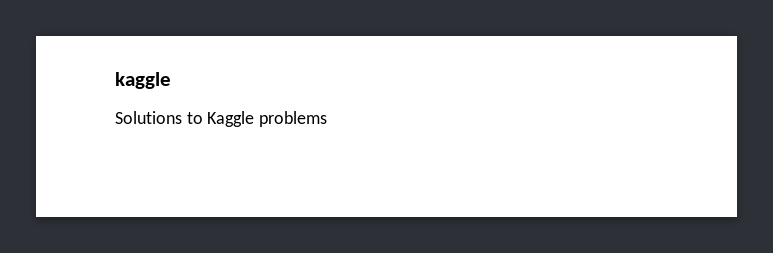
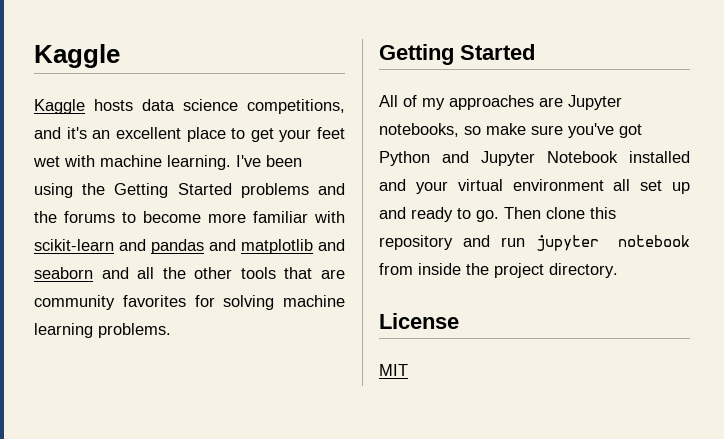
[115,72,171,89] [115,111,328,127] kaggle // Solutions to Kaggle problems -> [34,44,120,68] [34,99,345,114] [34,127,345,142] [33,155,302,170] [34,183,345,198] [34,211,345,223] [34,239,345,254] [34,267,345,279] [34,295,345,310] [34,323,171,338] [379,44,535,65] [379,95,622,110] [379,123,642,138] [379,151,690,166] [379,179,690,194] [379,207,616,222] [379,235,690,251] [379,263,618,278] [379,313,459,329] [379,364,408,376] Kaggle // Kaggle hosts data science competitions, and it's an excellent place to get your feet wet with machine learning. I've been using the Getting Started problems and the forums to become more familiar with scikit-learn and pandas and matplotlib and seaborn and all the other tools that are community favorites for solving machine learning problems. // Getting Started // All of my approaches are Jupyter notebooks, so make sure you've got Python and Jupyter Notebook installed and your virtual environment all set up and ready to go. Then clone this repository and run jupyter notebook from inside the project directory. // License // MIT

